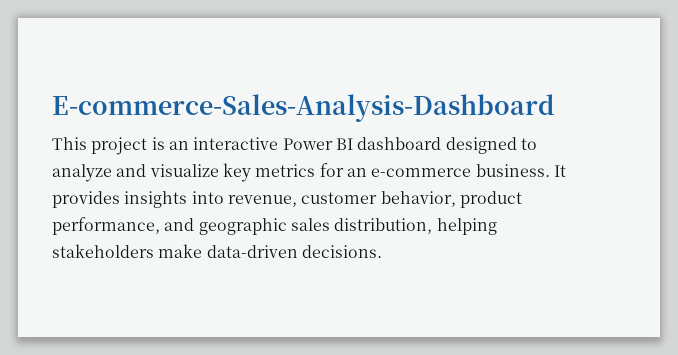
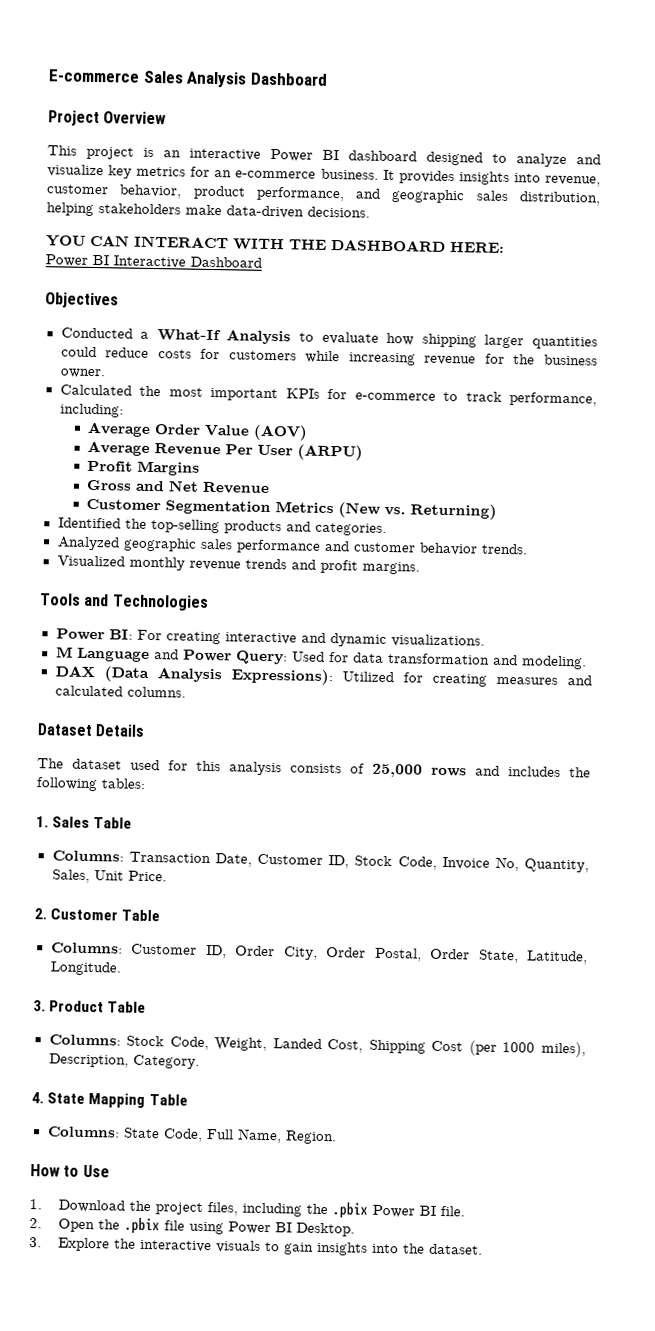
[52,94,554,122] E-commerce-Sales-Analysis-Dashboard -> [48,69,328,88] [48,110,167,127] E-commerce Sales Analysis Dashboard // Project Overview
(382, 251) none -> [46,234,505,253] [45,254,262,269] [45,292,119,309] [60,327,598,350] [60,346,598,366] [59,368,105,379] [59,384,597,407] [59,403,124,418] [87,421,309,441] [87,440,364,461] [87,460,201,476] [86,479,271,495] [86,498,498,520] [57,517,387,536] [56,536,528,556] [56,555,420,575] [39,593,209,611] [55,628,485,648] [55,646,587,670] [54,665,592,687] [54,685,186,698] [37,723,145,737] [37,758,591,778] [36,777,146,792] [36,816,133,829] [51,850,590,873] [51,869,167,883] [34,908,161,922] [50,942,588,965] [49,961,121,976] [33,1000,147,1013] [48,1034,587,1058] [48,1053,200,1069] [31,1092,188,1108] [46,1126,337,1145] [30,1164,110,1178] [29,1199,465,1219] [29,1217,355,1237] [29,1237,483,1256] // YOU CAN INTERACT WITH THE DASHBOARD HERE: // Power BI Interactive Dashboard // Objectives // Conducted a What-If Analysis to evaluate how shipping larger quantities could reduce costs for customers while increasing revenue for the business owner. // Calculated the most important KPIs for e-commerce to track performance, including: // Average Order Value (AOV) // Average Revenue Per User (ARPU) // Profit Margins // Gross and Net Revenue // Customer Segmentation Metrics (New vs. Returning) // Identified the top-selling products and categories. // Analyzed geographic sales performance and customer behavior trends. // Visualized monthly revenue trends and profit margins. // Tools and Technologies // Power BI: For creating interactive and dynamic visualizations. // M Language and Power Query: Used for data transformation and modeling. // DAX (Data Analysis Expressions): Utilized for creating measures and calculated columns. // Dataset Details // The dataset used for this analysis consists of 25,000 rows and includes the following tables: // 1. Sales Table // Columns: Transaction Date, Customer ID, Stock Code, Invoice No, Quantity, Sales, Unit Price. // 2. Customer Table // Columns: Customer ID, Order City, Order Postal, Order State, Latitude, Longitude. // 3. Product Table // Columns: Stock Code, Weight, Landed Cost, Shipping Cost (per 1000 miles), Description, Category. // 4. State Mapping Table // Columns: State Code, Full Name, Region. // How to Use // 1. Download the project files, including the .pbix Power BI file. // 2. Open the .pbix file using Power BI Desktop. // 3. Explore the interactive visuals to gain insights into the dataset.

